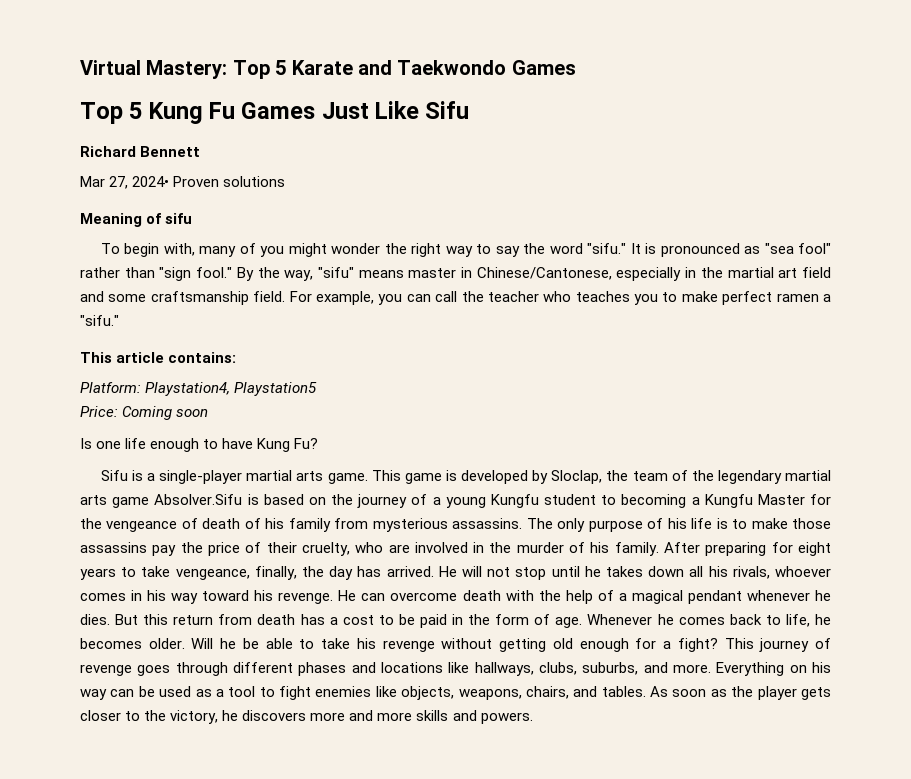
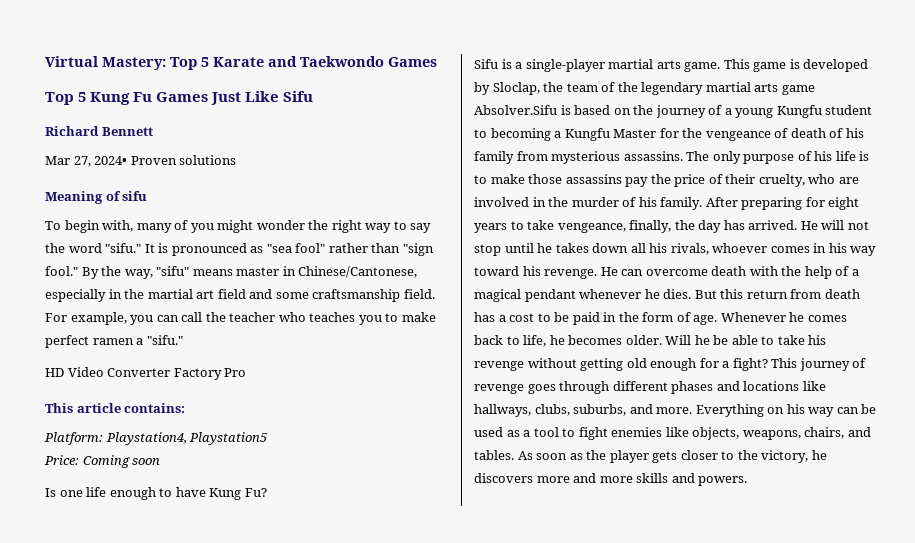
(119, 320) none -> [45,367,247,380] // HD Video Converter Factory Pro

